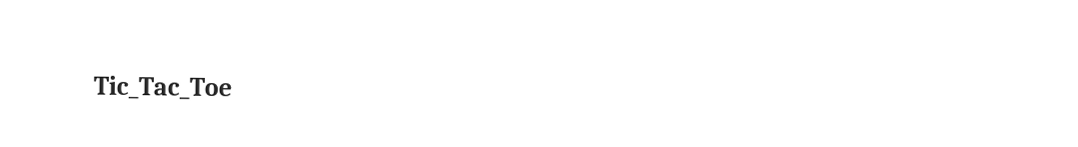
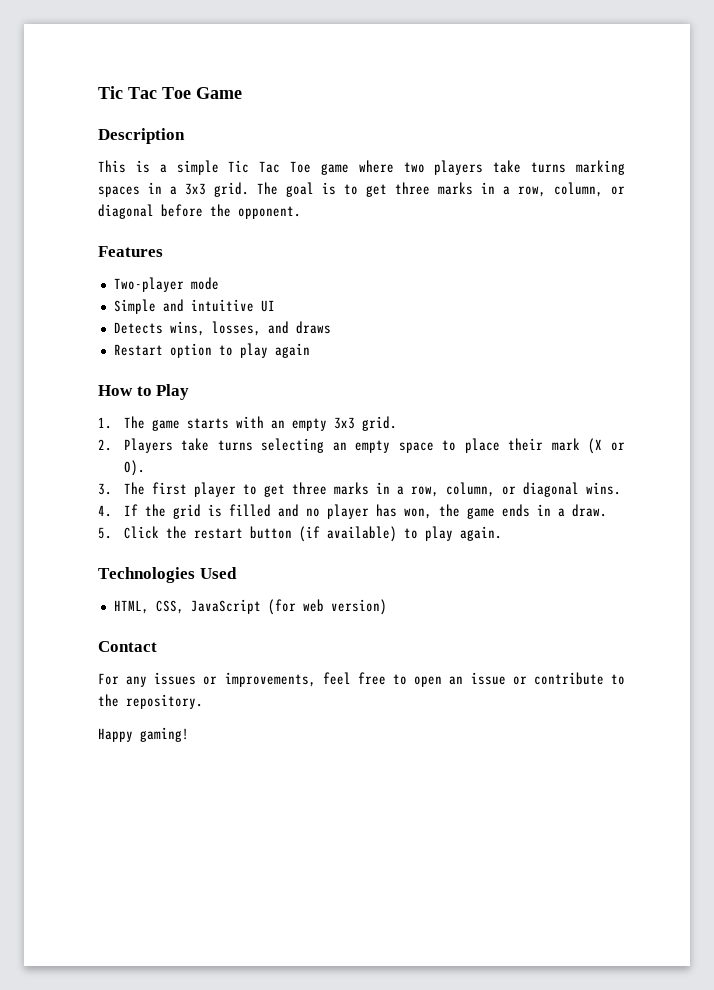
[93,75,232,101] Tic_Tac_Toe -> [98,86,242,99] [98,128,185,144] [98,160,626,175] [98,182,625,197] [98,204,301,219] [98,246,163,257] [113,277,219,292] [113,299,275,314] [113,321,331,336] [113,343,310,358] [98,384,190,400] [98,416,397,431] [98,438,625,454] [123,460,145,476] [98,482,621,497] [98,504,607,519] [98,526,502,542] [98,567,237,583] [113,599,387,615] [98,641,157,652] [98,672,625,687] [98,694,203,709] [98,727,189,742] Tic Tac Toe Game // Description // This is a simple Tic Tac Toe game where two players take turns marking spaces in a 3x3 grid. The goal is to get three marks in a row, column, or diagonal before the opponent. // Features // Two-player mode // Simple and intuitive UI // Detects wins, losses, and draws // Restart option to play again // How to Play // 1. The game starts with an empty 3x3 grid. // 2. Players take turns selecting an empty space to place their mark (X or O). // 3. The first player to get three marks in a row, column, or diagonal wins. // 4. If the grid is filled and no player has won, the game ends in a draw. // 5. Click the restart button (if available) to play again. // Technologies Used // HTML, CSS, JavaScript (for web version) // Contact // For any issues or improvements, feel free to open an issue or contribute to the repository. // Happy gaming!

